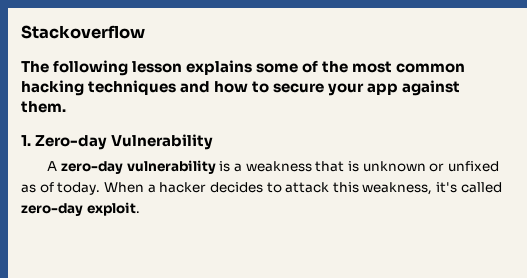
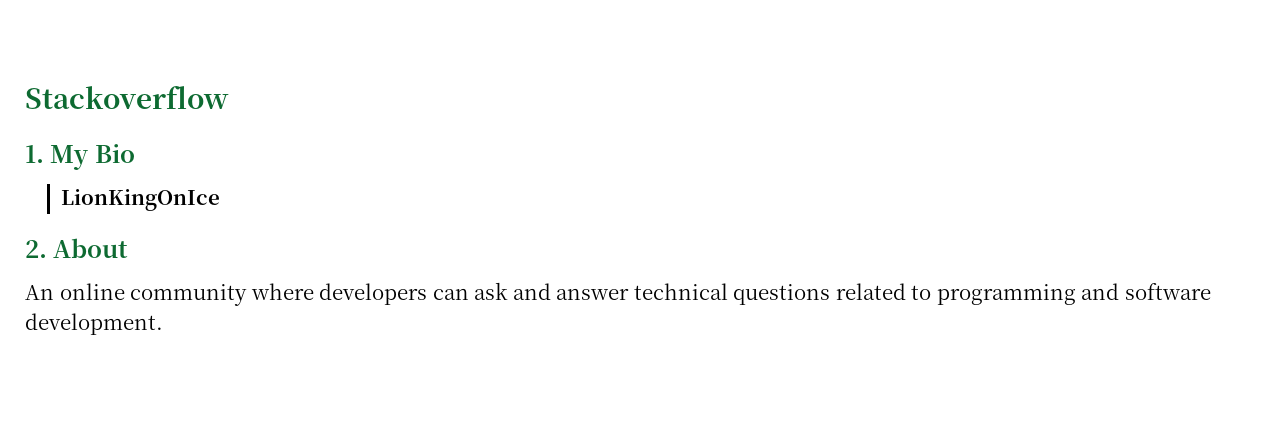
[21,60,466,76] [21,80,461,96] [21,101,66,113] [21,134,214,150] [47,160,499,174] [21,182,502,195] [21,202,140,216] The following lesson explains some of the most common hacking techniques and how to secure your app against them. // 1. Zero-day Vulnerability // A zero-day vulnerability is a weakness that is unknown or unfixed as of today. When a hacker decides to attack this weakness, it's called zero-day exploit. -> [25,144,135,170] [61,189,221,211] [25,238,129,258] [25,282,1212,306] [25,313,163,335] 1. My Bio // LionKingOnIce // 2. About // An online community where developers can ask and answer technical questions related to programming and software development.

